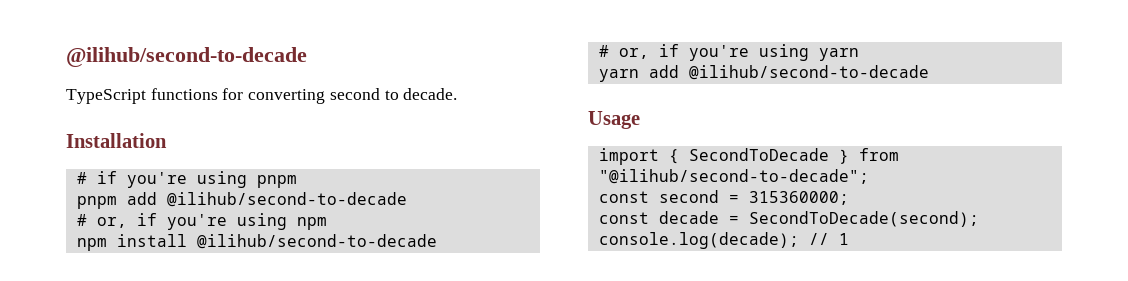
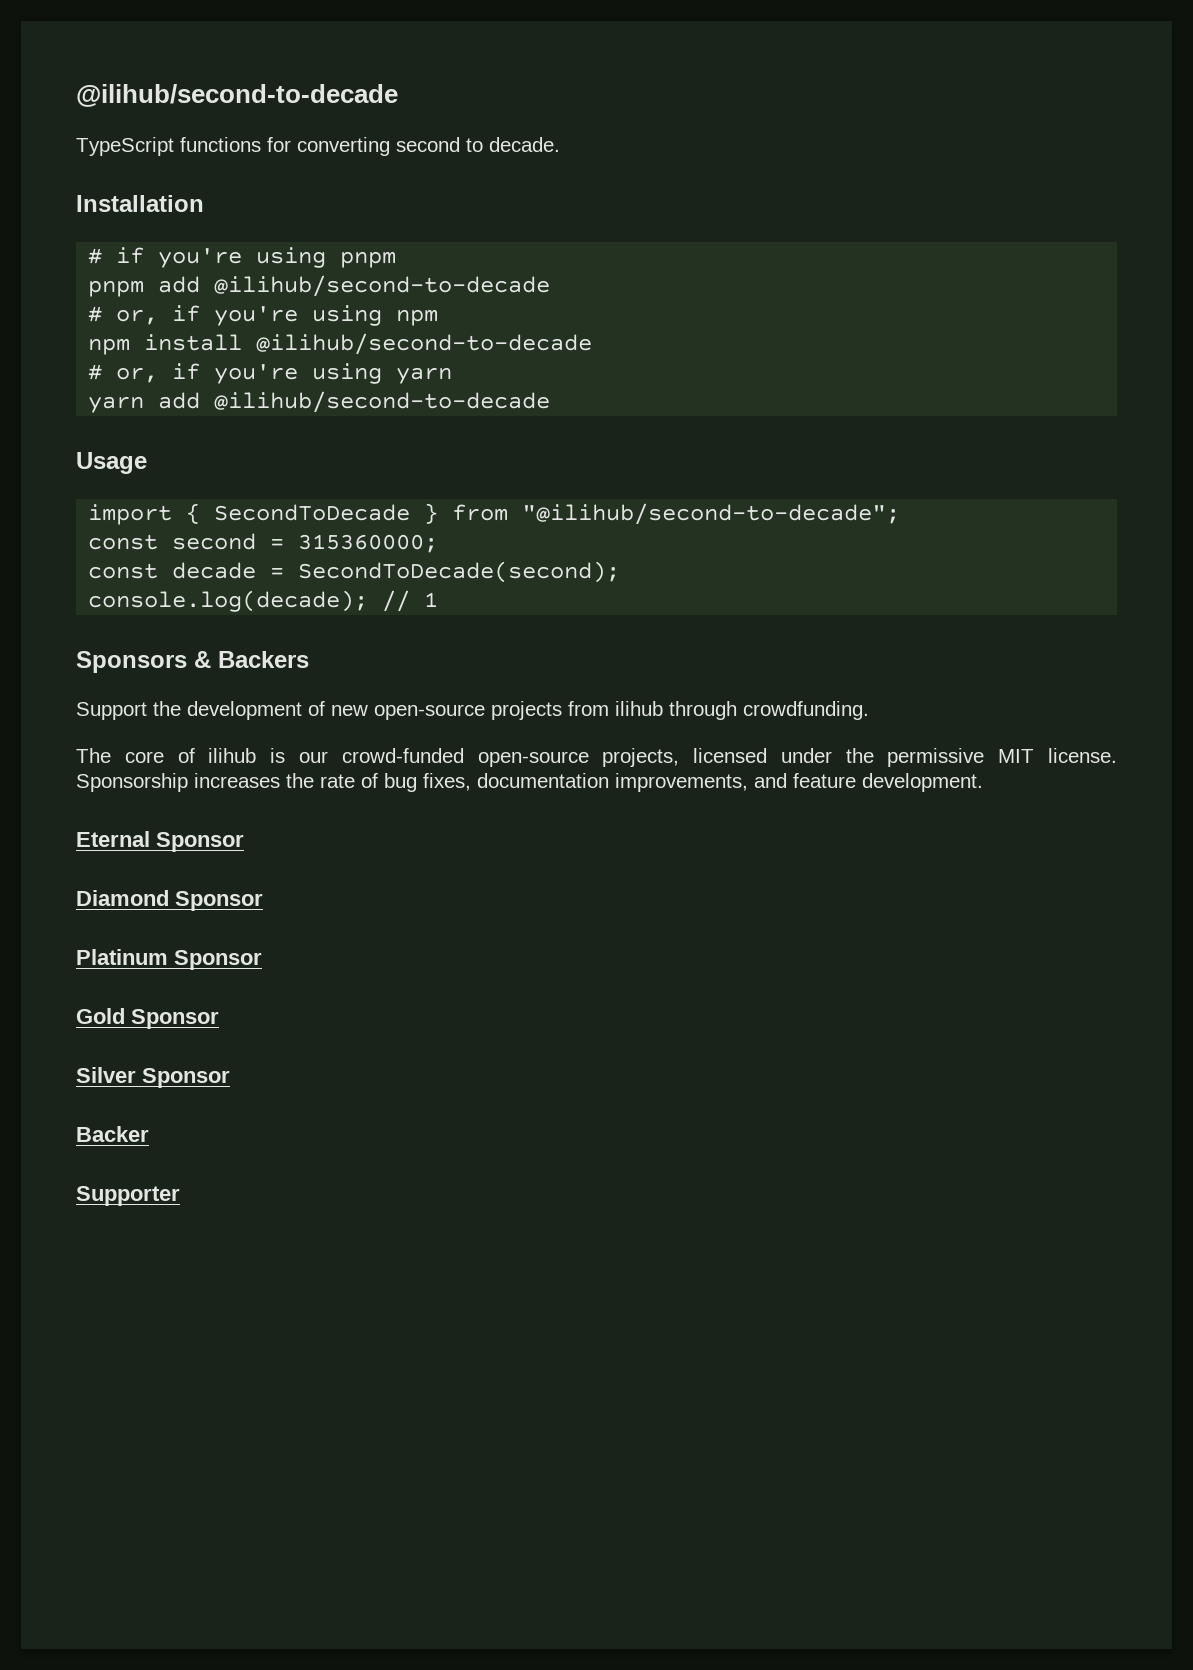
(849, 239) none -> [76,651,309,673] [76,701,869,720] [76,748,1118,767] [76,773,983,792] [76,831,244,852] [76,890,263,911] [76,949,262,970] [76,1008,219,1029] [76,1067,230,1088] [76,1126,149,1142] [76,1186,180,1206] // Sponsors & Backers // Support the development of new open-source projects from ilihub through crowdfunding. // The core of ilihub is our crowd-funded open-source projects, licensed under the permissive MIT license. Sponsorship increases the rate of bug fixes, documentation improvements, and feature development. // Eternal Sponsor // Diamond Sponsor // Platinum Sponsor // Gold Sponsor // Silver Sponsor // Backer // Supporter

